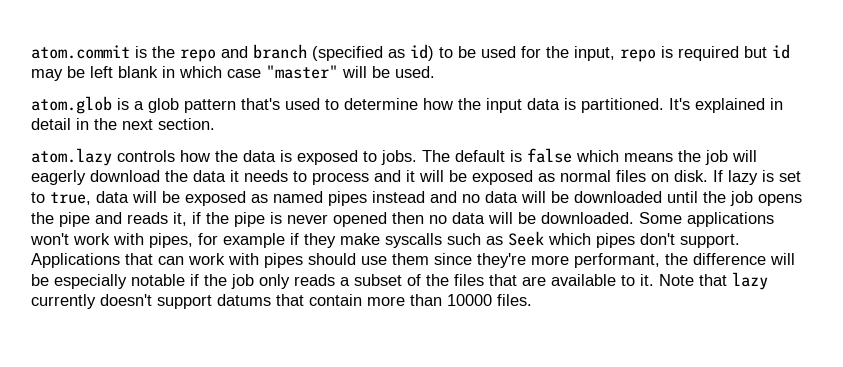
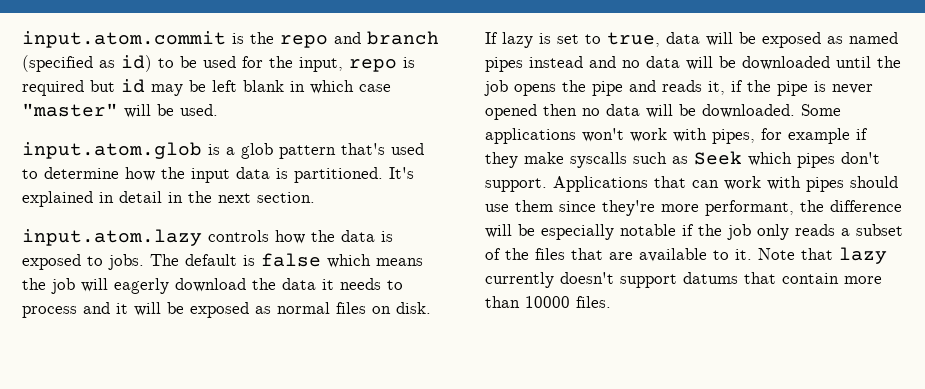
[31,45,130,59] atom.commit -> [22,31,226,48] input.atom.commit
[31,96,112,114] atom.glob -> [22,142,202,159] input.atom.glob
[31,148,112,166] atom.lazy -> [22,229,202,246] input.atom.lazy

